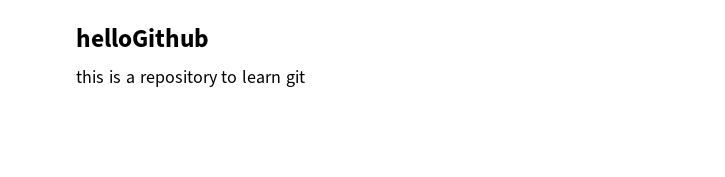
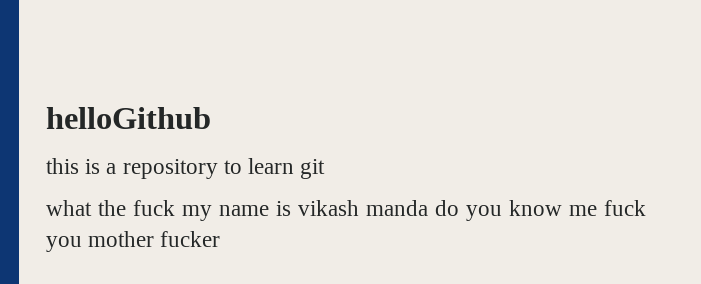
(306, 78) none -> [46,200,646,221] [46,231,221,252] // what the fuck my name is vikash manda do you know me fuck you mother fucker

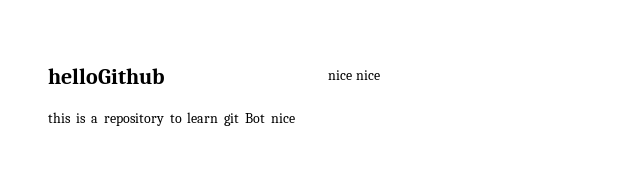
[46,200,646,221] [46,231,221,252] // what the fuck my name is vikash manda do you know me fuck you mother fucker -> [245,113,295,123] [328,70,380,80] Bot nice nice nice

